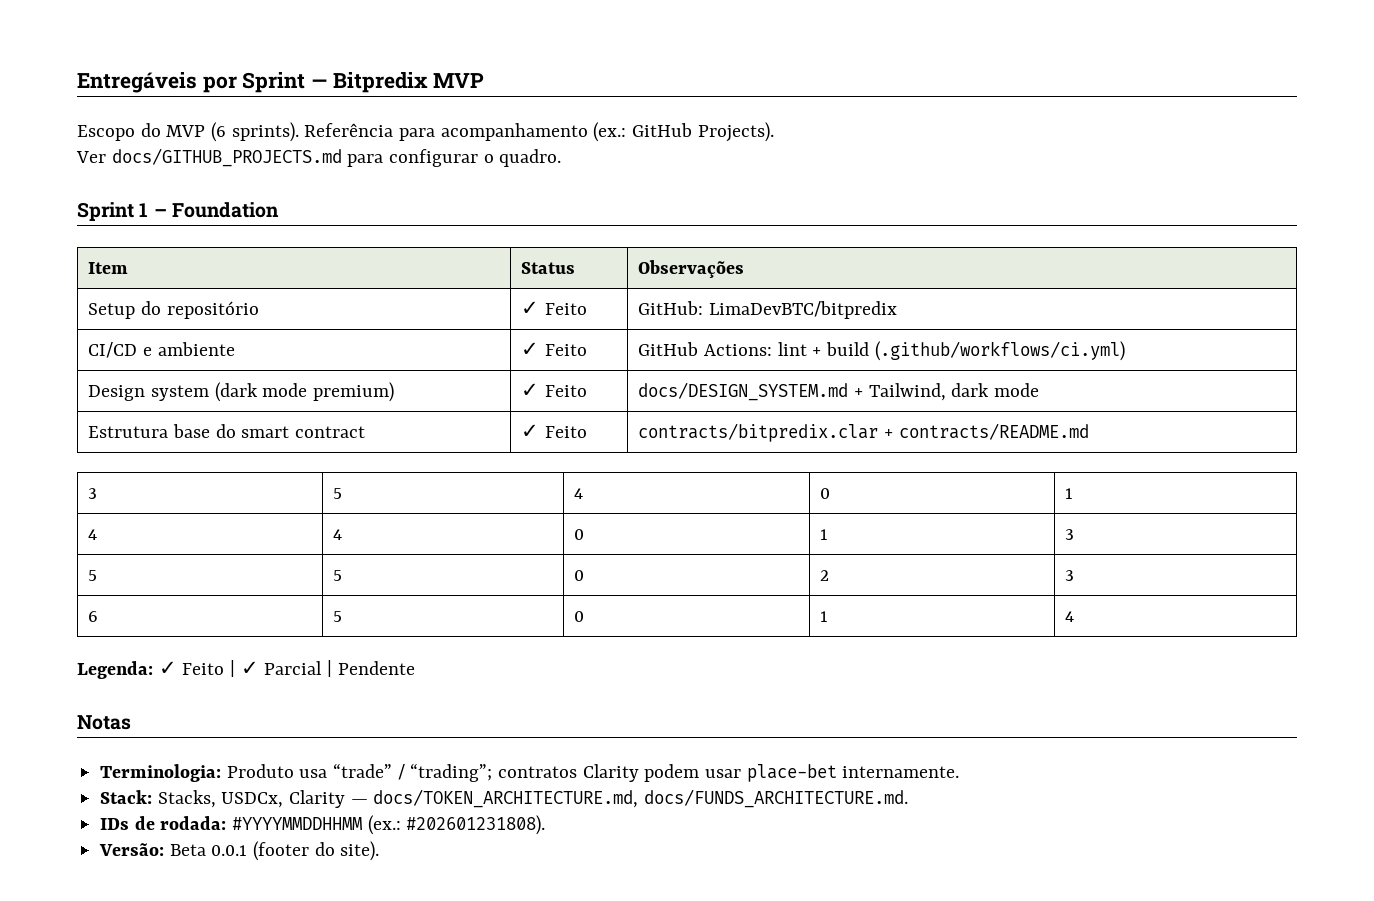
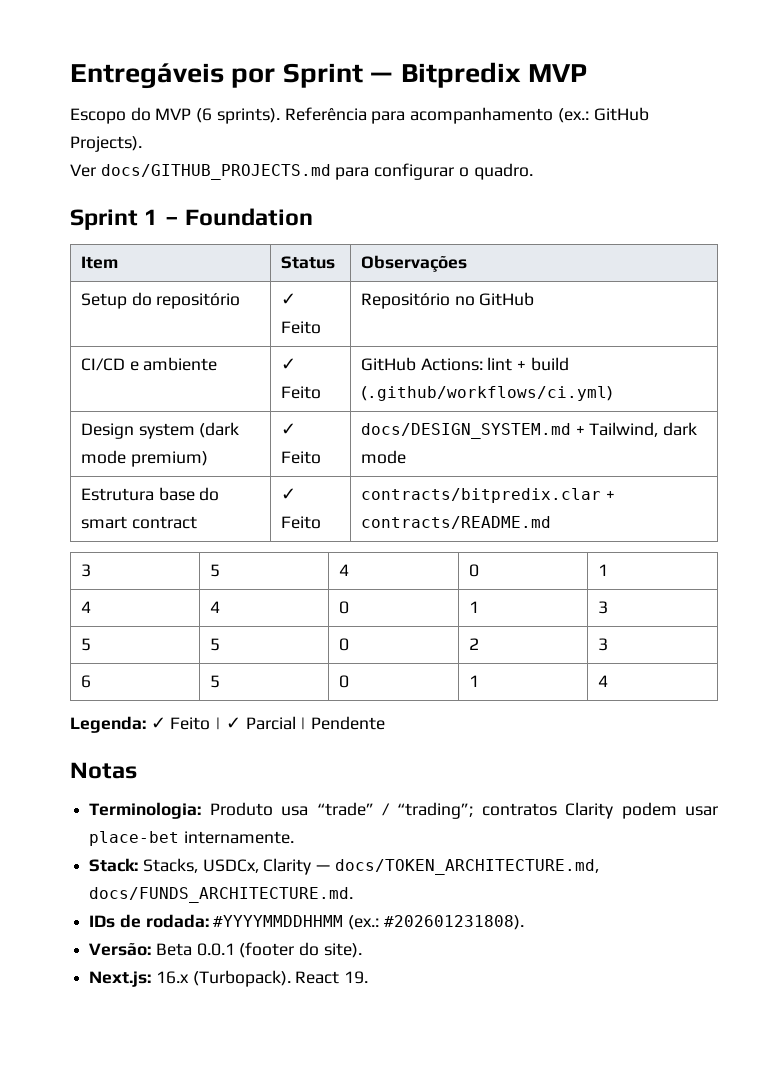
[638,301,897,319] GitHub: LimaDevBTC/bitpredix -> [360,292,535,309] Repositório no GitHub
(380, 851) none -> [89,970,369,987] // Next.js: 16.x (Turbopack). React 19.

